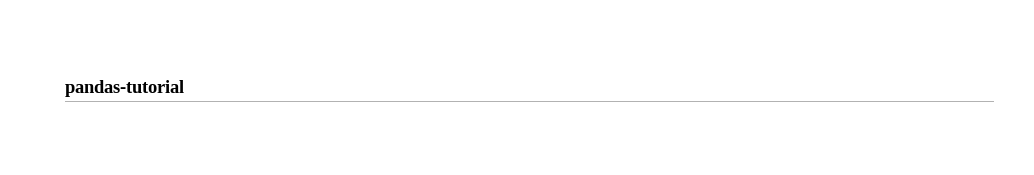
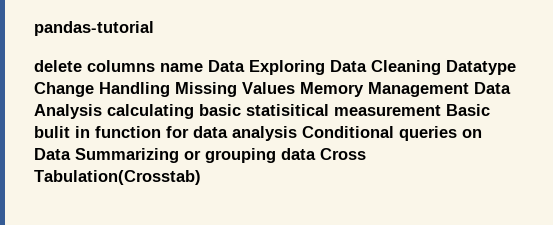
(184, 88) none -> [34,60,516,75] [34,82,511,97] [34,104,490,119] [34,126,482,141] [34,148,366,163] [34,170,201,185] // delete columns name Data Exploring Data Cleaning Datatype Change Handling Missing Values Memory Management Data Analysis calculating basic statisitical measurement Basic bulit in function for data analysis Conditional queries on Data Summarizing or grouping data Cross Tabulation(Crosstab)

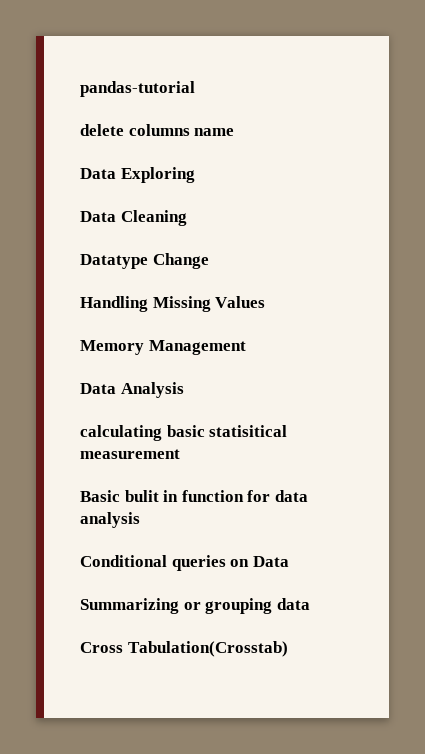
(203, 67) none -> (235, 132) //
(325, 67) none -> (195, 175) //
(441, 67) none -> (187, 218) //
(94, 89) none -> (209, 261) //
(295, 88) none -> (266, 302) //
(469, 89) none -> (246, 347) //
(102, 111) none -> (184, 390) //
(441, 110) none -> (180, 454) //
(297, 133) none -> (140, 520) //
(71, 154) none -> (289, 561) //
(316, 154) none -> (310, 604) //

